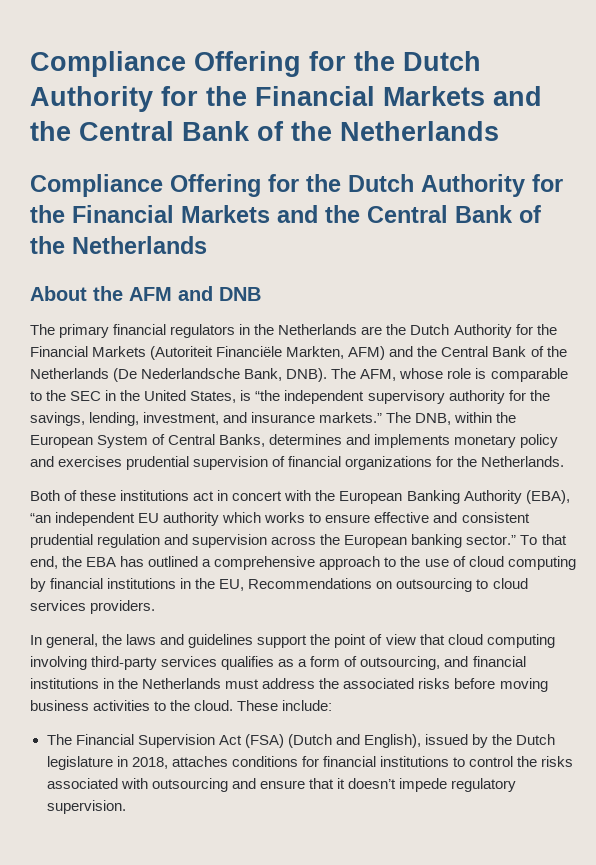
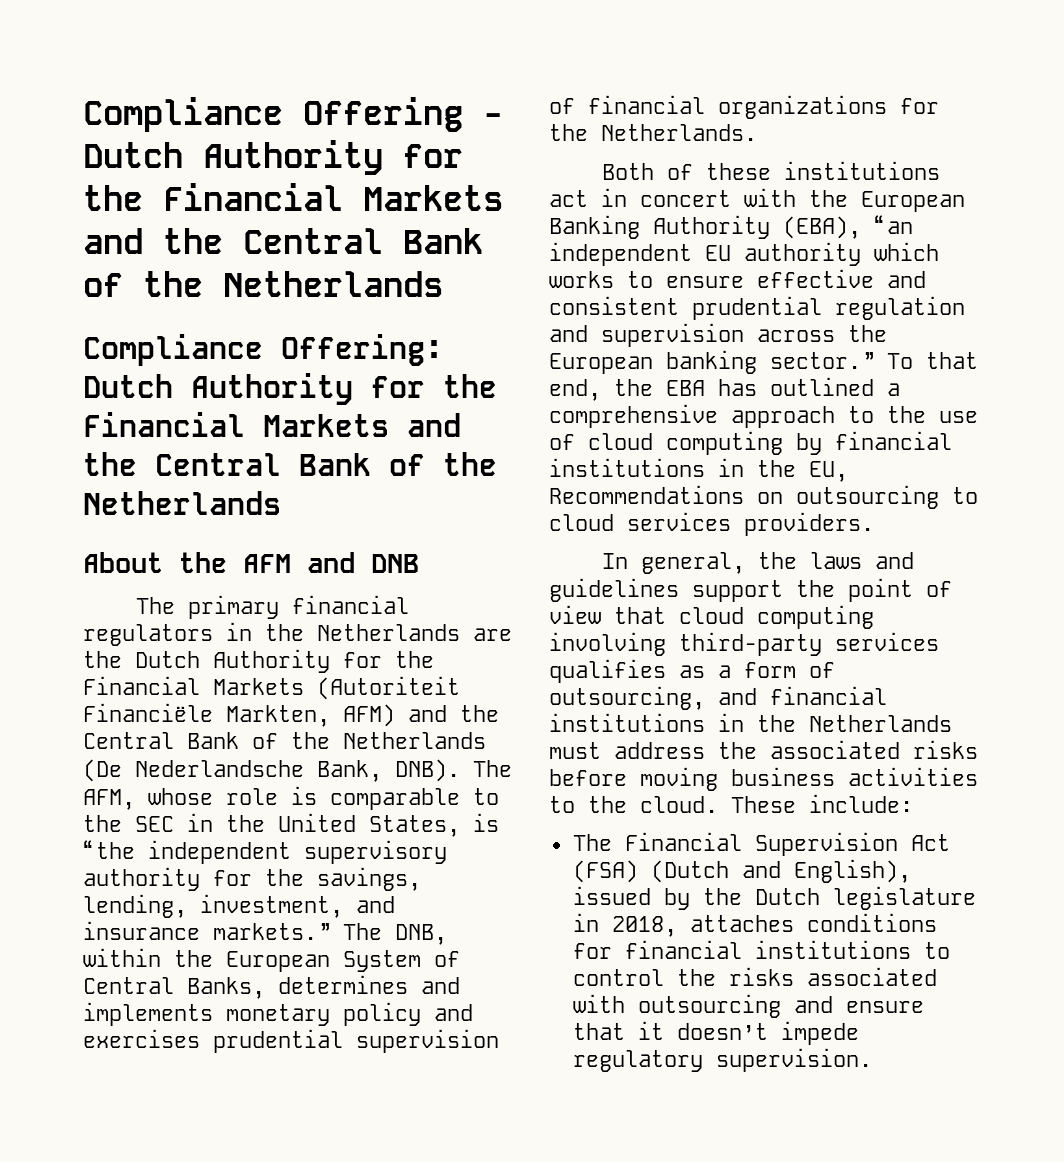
[30,51,395,77] Compliance Offering for the -> [83,97,503,132] Compliance Offering -
[170,174,341,197] Offering for the -> [281,334,443,366] Offering:

